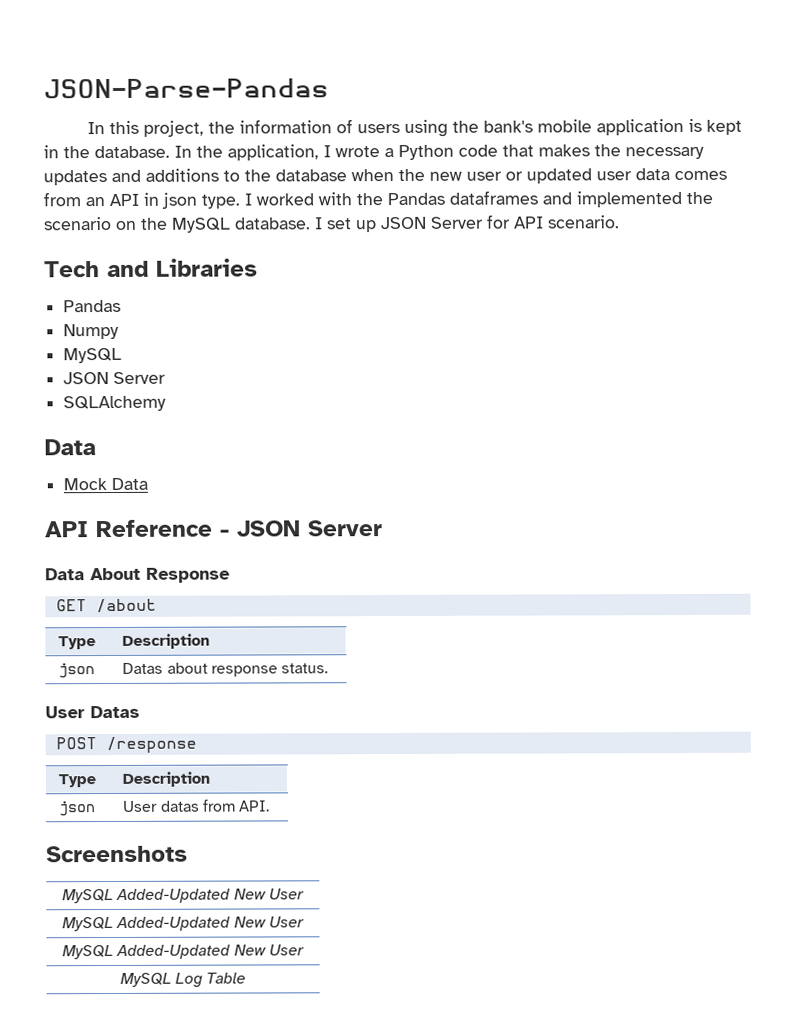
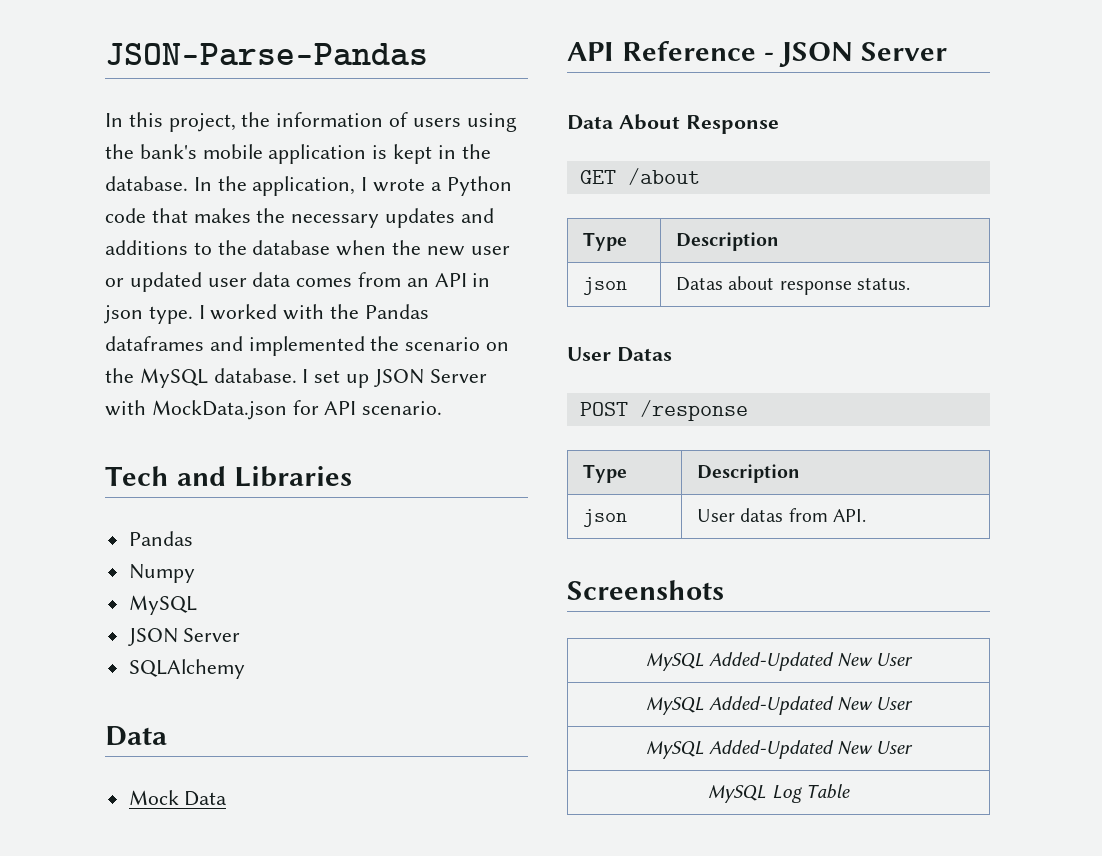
(484, 222) none -> [105,400,287,420] with MockData.json

